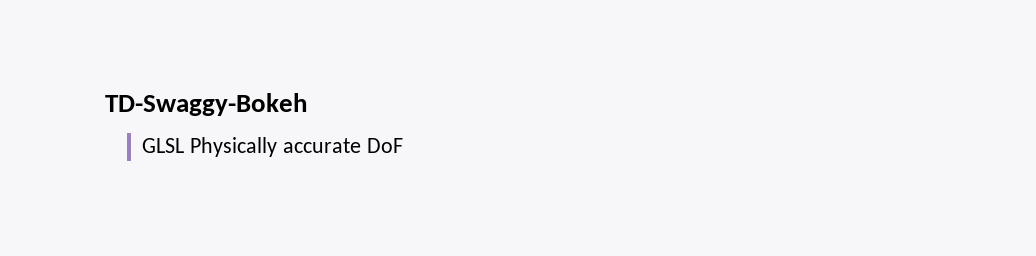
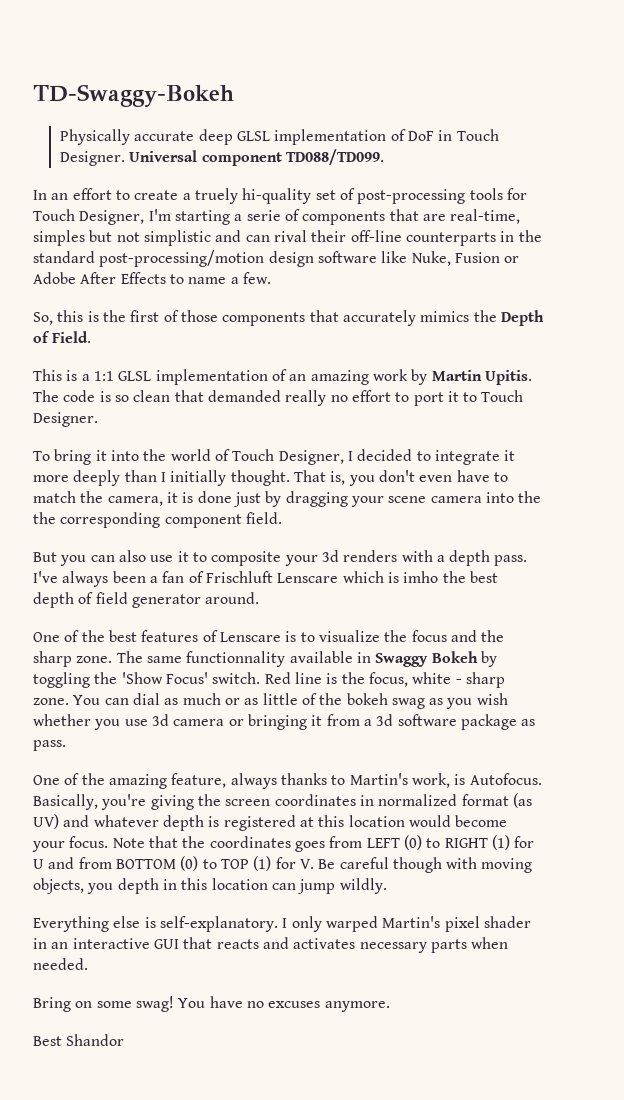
[142,138,185,153] GLSL -> (234, 95) none
[366,138,403,153] DoF -> [198,129,499,145] [60,149,385,166] [33,188,527,204] [33,209,521,225] [33,230,542,246] [33,250,520,267] [33,272,271,284] [33,310,544,326] [33,331,92,343] [33,369,532,385] [33,390,524,406] [33,412,98,427] [33,449,516,465] [33,470,508,486] [33,491,542,507] [33,512,282,528] [33,550,528,566] [33,571,498,587] [33,592,260,608] [33,630,505,642] [33,651,497,667] [33,672,505,688] [33,693,508,709] [33,714,536,730] [33,740,66,751] [33,773,542,789] [33,793,532,810] [33,814,508,831] [32,835,535,852] [33,856,533,873] [33,878,387,894] [33,916,531,932] [33,937,509,953] [33,958,88,970] [33,996,390,1012] [33,1034,125,1046] deep GLSL implementation of DoF in Touch Designer. Universal component TD088/TD099. // In an effort to create a truely hi-quality set of post-processing tools for Touch Designer, I'm starting a serie of components that are real-time, simples but not simplistic and can rival their off-line counterparts in the standard post-processing/motion design software like Nuke, Fusion or Adobe After Effects to name a few. // So, this is the first of those components that accurately mimics the Depth of Field. // This is a 1:1 GLSL implementation of an amazing work by Martin Upitis. The code is so clean that demanded really no effort to port it to Touch Designer. // To bring it into the world of Touch Designer, I decided to integrate it more deeply than I initially thought. That is, you don't even have to match the camera, it is done just by dragging your scene camera into the the corresponding component field. // But you can also use it to composite your 3d renders with a depth pass. I've always been a fan of Frischluft Lenscare which is imho the best depth of field generator around. // One of the best features of Lenscare is to visualize the focus and the sharp zone. The same functionnality available in Swaggy Bokeh by toggling the 'Show Focus' switch. Red line is the focus, white - sharp zone. You can dial as much or as little of the bokeh swag as you wish whether you use 3d camera or bringing it from a 3d software package as pass. // One of the amazing feature, always thanks to Martin's work, is Autofocus. Basically, you're giving the screen coordinates in normalized format (as UV) and whatever depth is registered at this location would become your focus. Note that the coordinates goes from LEFT (0) to RIGHT (1) for U and from BOTTOM (0) to TOP (1) for V. Be careful though with moving objects, you depth in this location can jump wildly. // Everything else is self-explanatory. I only warped Martin's pixel shader in an interactive GUI that reacts and activates necessary parts when needed. // Bring on some swag! You have no excuses anymore. // Best Shandor

